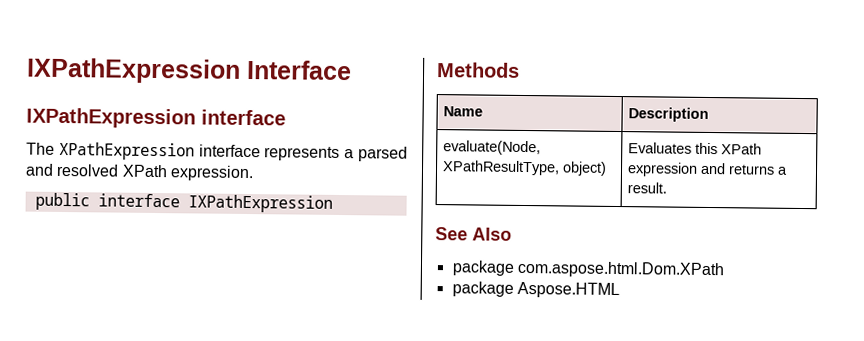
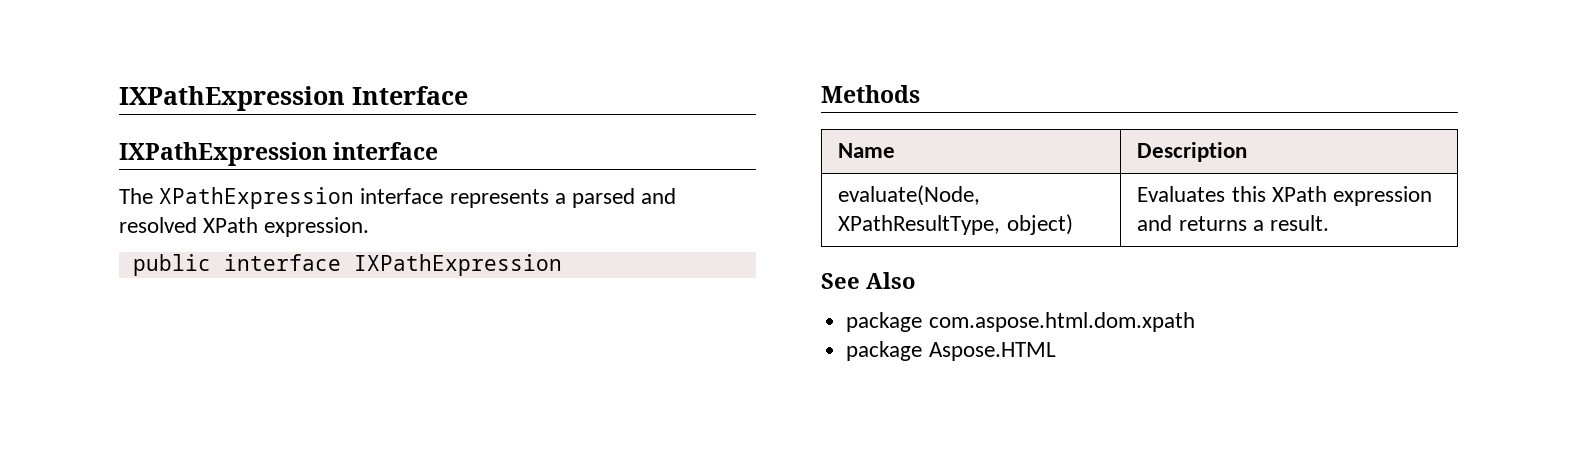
[516,260,725,279] com.aspose.html.Dom.XPath -> [928,312,1195,332] com.aspose.html.dom.xpath

